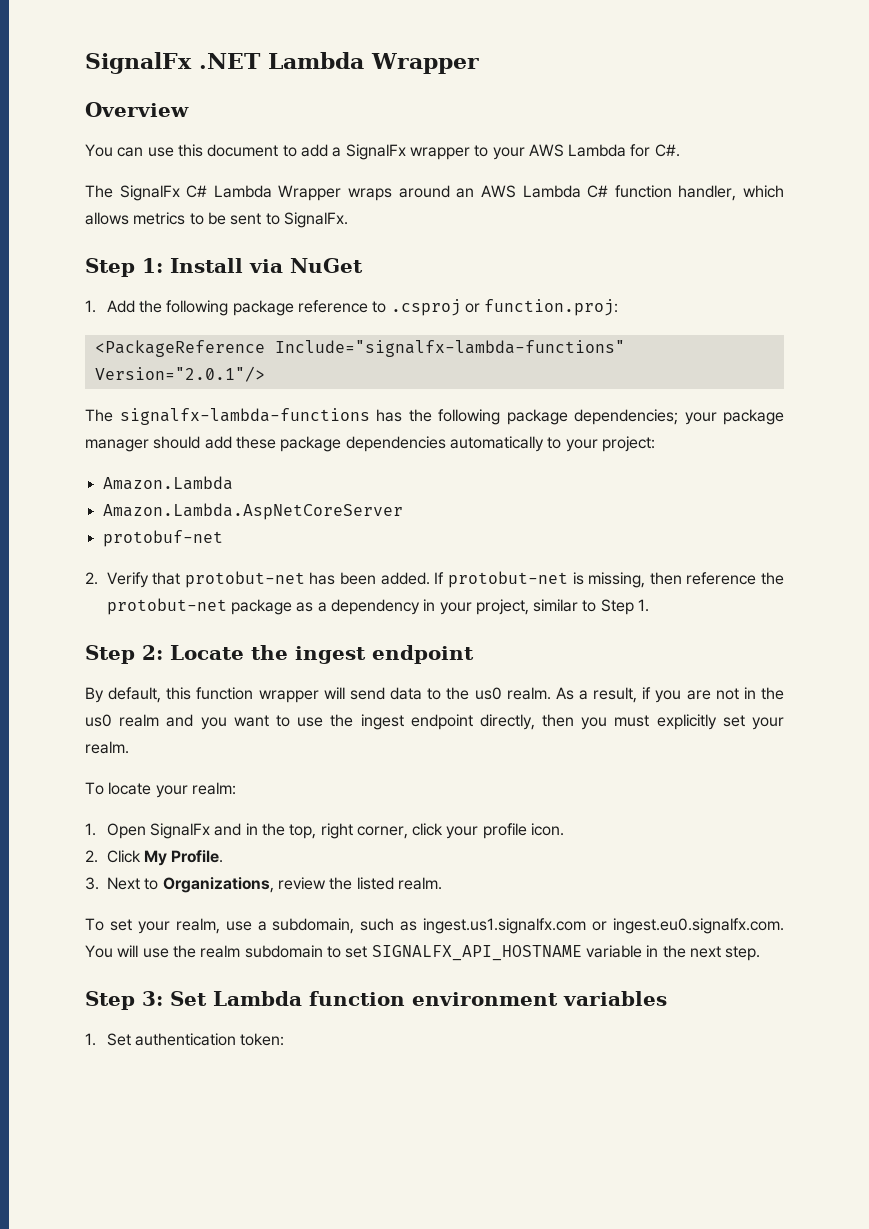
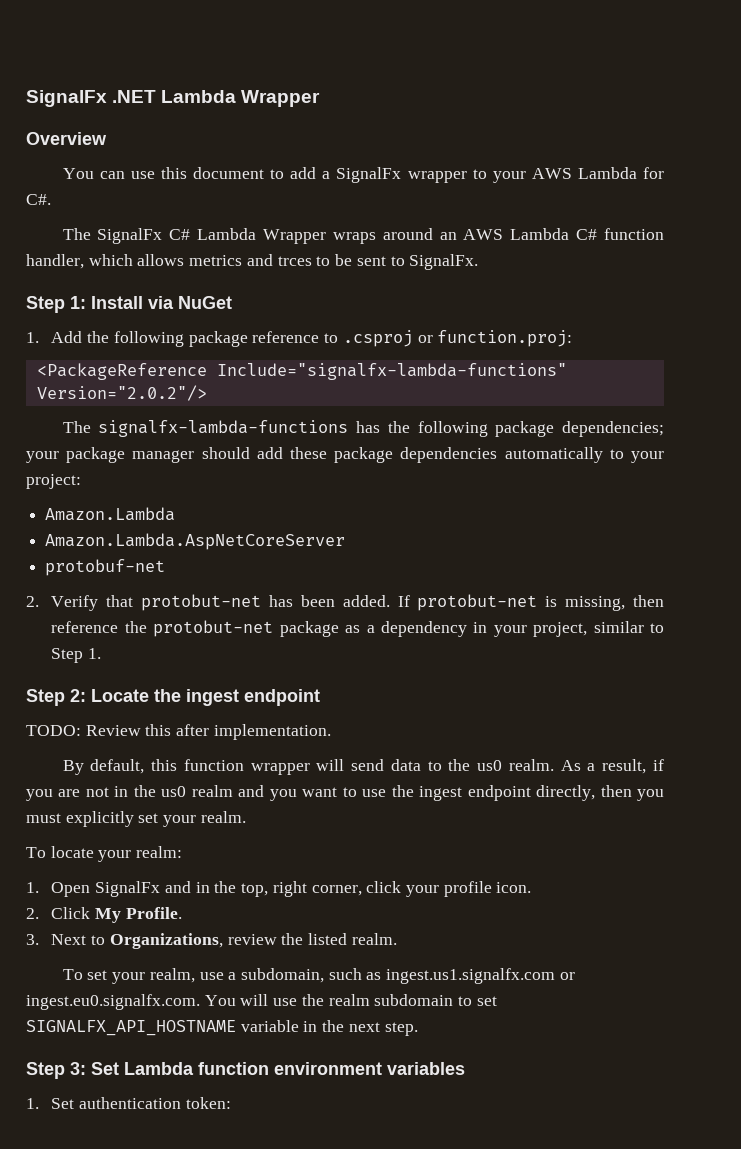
(186, 218) none -> [246,254,312,266] and trces
[94,366,265,382] Version="2.0.1"/> -> [36,385,207,401] Version="2.0.2"/>
(474, 654) none -> [26,724,331,740] // TODO: Review this after implementation.

